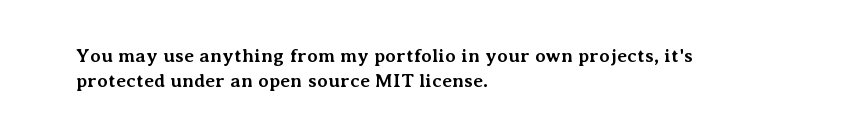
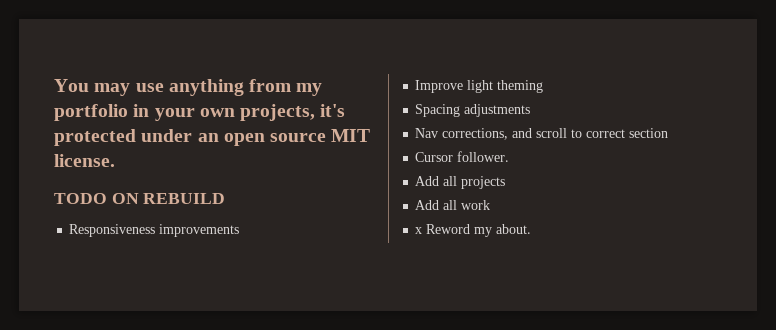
(488, 80) none -> [54,193,226,204] [69,224,240,237] [415,80,544,93] [415,104,531,117] [415,128,669,140] [415,151,510,162] [415,176,506,189] [415,200,491,210] [415,224,532,237] // TODO ON REBUILD // Responsiveness improvements // Improve light theming // Spacing adjustments // Nav corrections, and scroll to correct section // Cursor follower. // Add all projects // Add all work // x Reword my about.

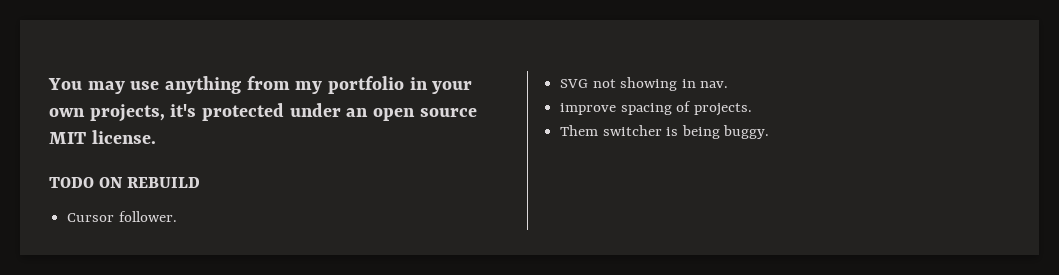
[69,224,240,237] [415,80,544,93] [415,104,531,117] [415,128,669,140] [415,151,510,162] [415,176,506,189] [415,200,491,210] [415,224,532,237] Responsiveness improvements // Improve light theming // Spacing adjustments // Nav corrections, and scroll to correct section // Cursor follower. // Add all projects // Add all work // x Reword my about. -> [67,211,177,222] [560,77,728,91] [560,101,752,116] [560,125,769,139] Cursor follower. // SVG not showing in nav. // improve spacing of projects. // Them switcher is being buggy.

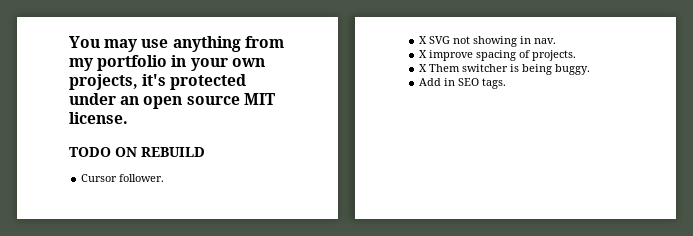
(177, 216) none -> [419,36,428,44] X
(728, 84) none -> [419,50,428,58] X
(752, 109) none -> [419,64,428,72] X
(769, 132) none -> [419,78,507,89] // Add in SEO tags.

